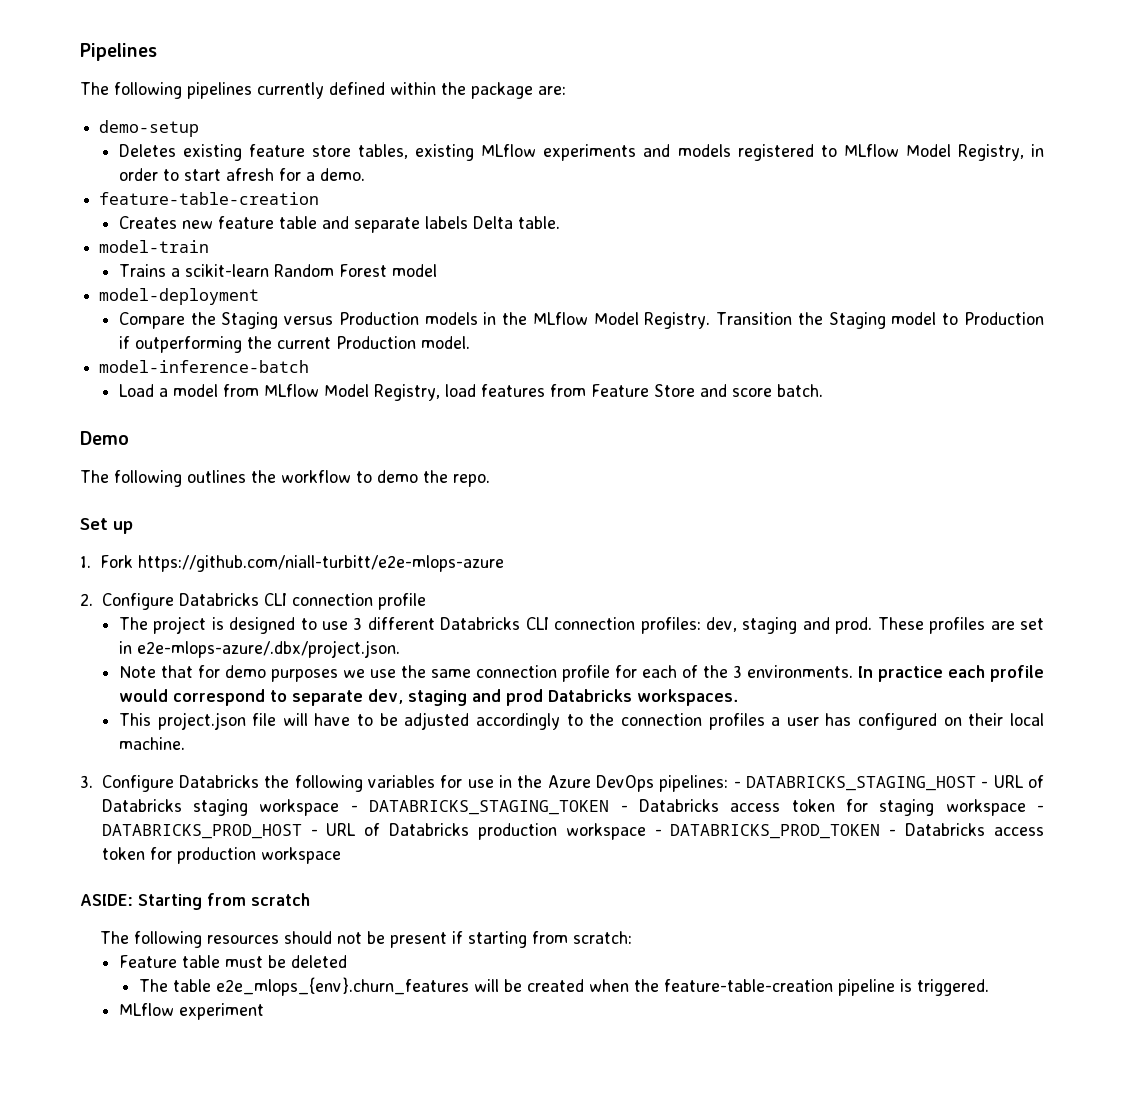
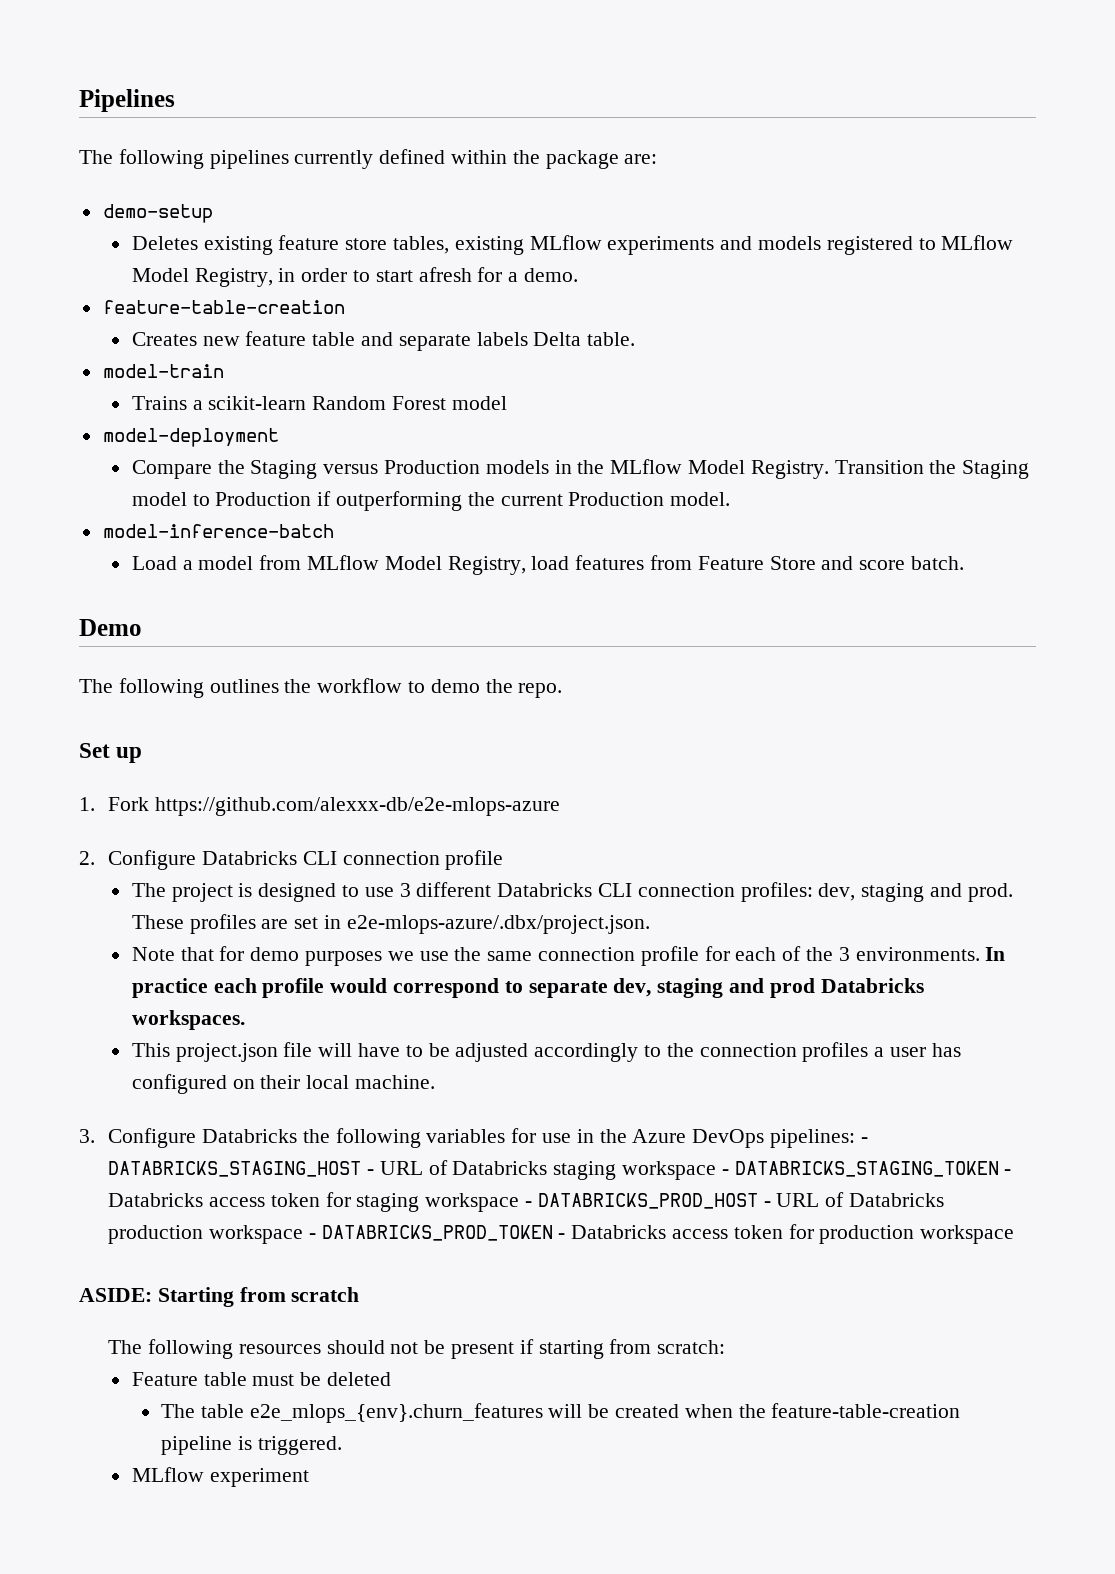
[137,555,504,572] https://github.com/niall-turbitt/e2e-mlops-azure -> [154,797,560,816] https://github.com/alexxx-db/e2e-mlops-azure

